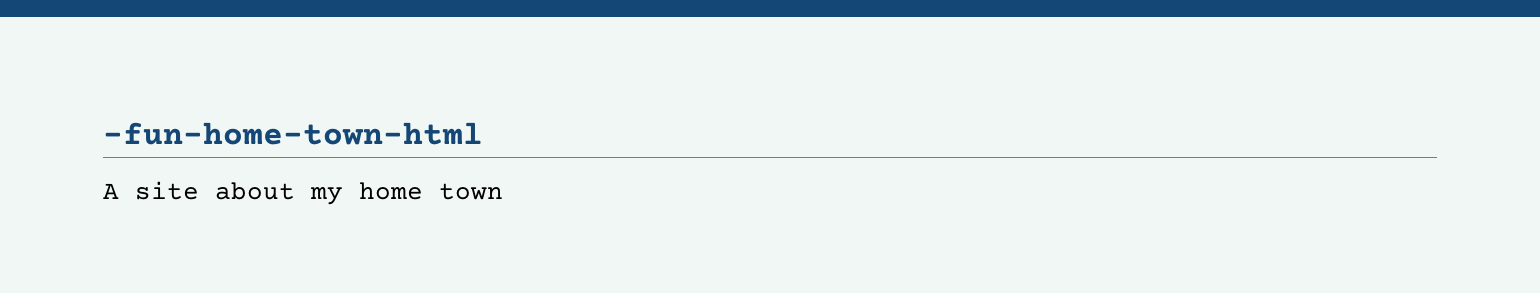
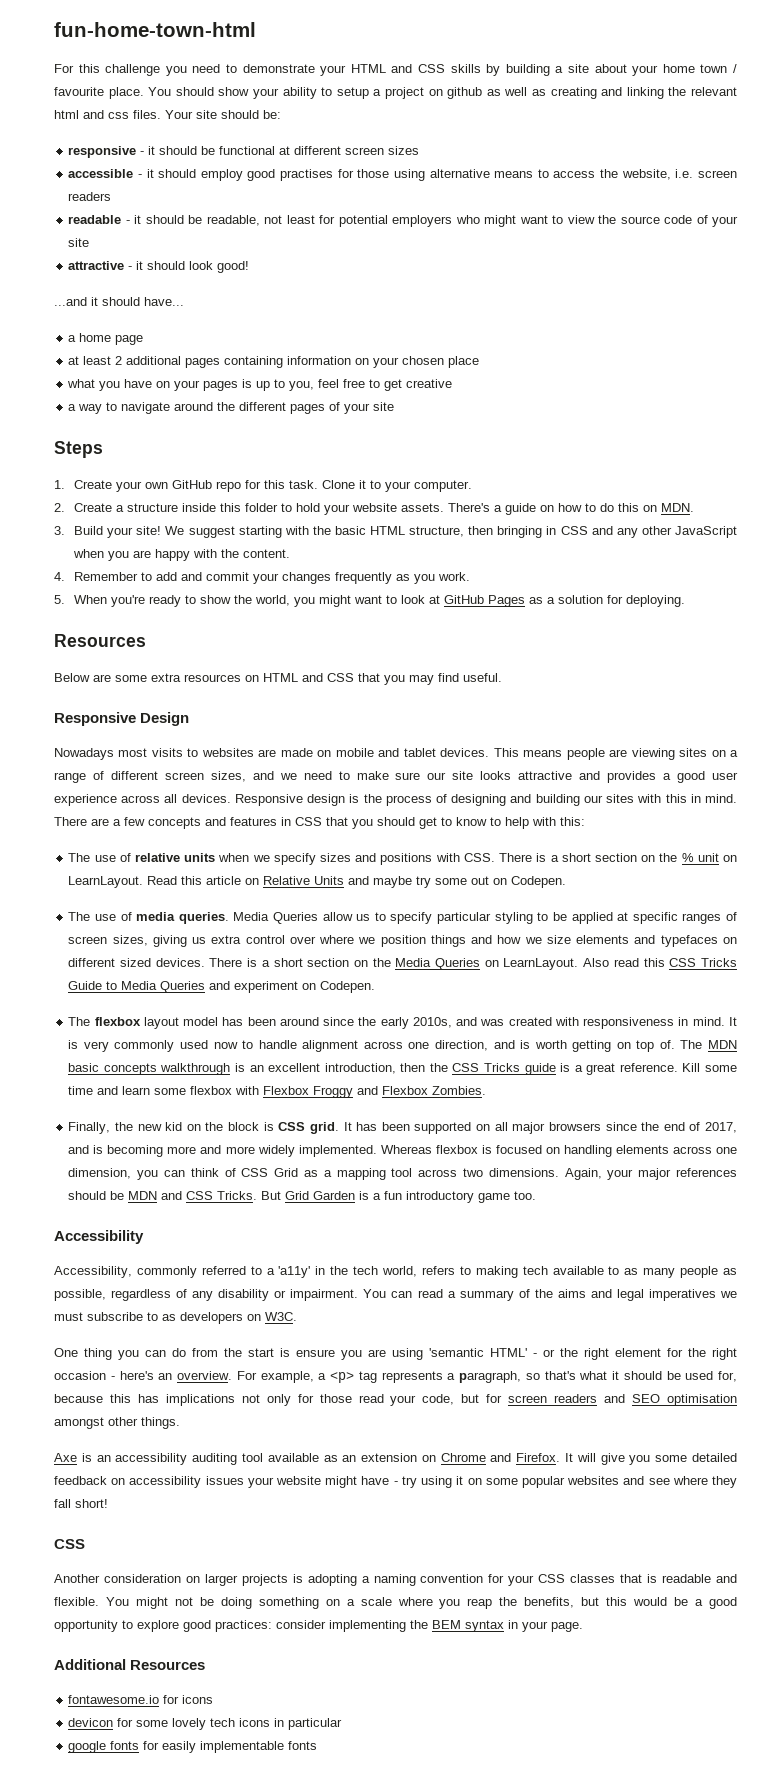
[103,122,483,145] [103,183,119,199] -fun-home-town-html // A -> [54,22,256,37] [54,64,564,76] fun-home-town-html // For this challenge you need to demonstrate your HTML and CSS skills by building a
[310,187,343,205] my -> [632,65,659,76] your
(503, 191) none -> [733,64,738,73] [54,87,738,99] [54,110,281,119] [68,146,420,158] [68,169,737,181] [68,192,112,201] [68,215,739,227] [68,238,90,247] [68,261,250,273] [54,297,184,306] [68,333,144,345] [68,356,480,368] [67,379,453,391] [68,402,395,414] [54,441,103,458] [54,480,473,492] [54,503,695,515] [54,526,737,538] [73,549,291,561] [54,572,471,584] [54,595,686,607] [54,634,146,647] [54,673,502,685] [54,712,190,726] [54,748,739,760] [54,771,739,783] [54,794,737,806] [54,817,585,829] [68,853,737,865] [68,876,567,888] [68,912,738,924] [68,935,737,947] [68,958,737,970] [68,981,376,993] [68,1017,737,1029] [68,1040,737,1052] [68,1063,738,1075] [68,1086,487,1098] [68,1122,738,1134] [68,1145,737,1157] [68,1168,737,1180] [68,1191,537,1203] [54,1230,144,1244] [54,1266,738,1278] [54,1289,737,1301] [54,1312,297,1324] [54,1348,737,1360] [54,1371,737,1383] [54,1394,738,1406] [54,1417,180,1429] [54,1453,737,1465] [54,1476,738,1488] [54,1499,108,1508] [54,1539,85,1549] [54,1574,738,1586] [54,1597,738,1609] [54,1620,583,1632] [54,1659,206,1670] [68,1695,214,1704] [68,1718,343,1730] [68,1741,318,1753] / favourite place. You should show your ability to setup a project on github as well as creating and linking the relevant html and css files. Your site should be: // responsive - it should be functional at different screen sizes // accessible - it should employ good practises for those using alternative means to access the website, i.e. screen readers // readable - it should be readable, not least for potential employers who might want to view the source code of your site // attractive - it should look good! // ...and it should have... // a home page // at least 2 additional pages containing information on your chosen place // what you have on your pages is up to you, feel free to get creative // a way to navigate around the different pages of your site // Steps // 1. Create your own GitHub repo for this task. Clone it to your computer. // 2. Create a structure inside this folder to hold your website assets. There's a guide on how to do this on MDN. // 3. Build your site! We suggest starting with the basic HTML structure, then bringing in CSS and any other JavaScript when you are happy with the content. // 4. Remember to add and commit your changes frequently as you work. // 5. When you're ready to show the world, you might want to look at GitHub Pages as a solution for deploying. // Resources // Below are some extra resources on HTML and CSS that you may find useful. // Responsive Design // Nowadays most visits to websites are made on mobile and tablet devices. This means people are viewing sites on a range of different screen sizes, and we need to make sure our site looks attractive and provides a good user experience across all devices. Responsive design is the process of designing and building our sites with this in mind. There are a few concepts and features in CSS that you should get to know to help with this: // The use of relative units when we specify sizes and positions with CSS. There is a short section on the % unit on LearnLayout. Read this article on Relative Units and maybe try some out on Codepen. // The use of media queries. Media Queries allow us to specify particular styling to be applied at specific ranges of screen sizes, giving us extra control over where we position things and how we size elements and typefaces on different sized devices. There is a short section on the Media Queries on LearnLayout. Also read this CSS Tricks Guide to Media Queries and experiment on Codepen. // The flexbox layout model has been around since the early 2010s, and was created with responsiveness in mind. It is very commonly used now to handle alignment across one direction, and is worth getting on top of. The MDN basic concepts walkthrough is an excellent introduction, then the CSS Tricks guide is a great reference. Kill some time and learn some flexbox with Flexbox Froggy and Flexbox Zombies. // Finally, the new kid on the block is CSS grid. It has been supported on all major browsers since the end of 2017, and is becoming more and more widely implemented. Whereas flexbox is focused on handling elements across one dimension, you can think of CSS Grid as a mapping tool across two dimensions. Again, your major references should be MDN and CSS Tricks. But Grid Garden is a fun introductory game too. // Accessibility // Accessibility, commonly referred to a 'a11y' in the tech world, refers to making tech available to as many people as possible, regardless of any disability or impairment. You can read a summary of the aims and legal imperatives we must subscribe to as developers on W3C. // One thing you can do from the start is ensure you are using 'semantic HTML' - or the right element for the right occasion - here's an overview. For example, a <p> tag represents a paragraph, so that's what it should be used for, because this has implications not only for those read your code, but for screen readers and SEO optimisation amongst other things. // Axe is an accessibility auditing tool available as an extension on Chrome and Firefox. It will give you some detailed feedback on accessibility issues your website might have - try using it on some popular websites and see where they fall short! // CSS // Another consideration on larger projects is adopting a naming convention for your CSS classes that is readable and flexible. You might not be doing something on a scale where you reap the benefits, but this would be a good opportunity to explore good practices: consider implementing the BEM syntax in your page. // Additional Resources // fontawesome.io for icons // devicon for some lovely tech icons in particular // google fonts for easily implementable fonts

